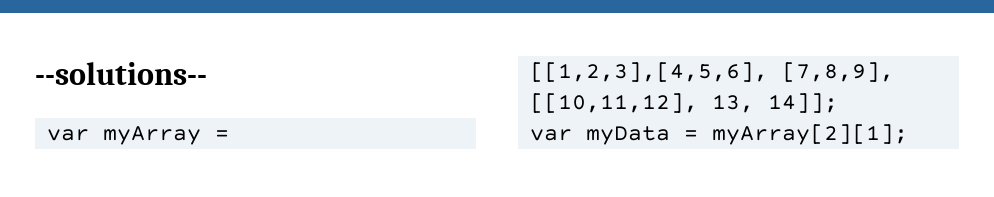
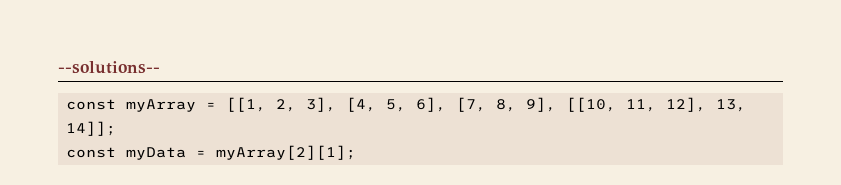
[47,129,90,141] var -> [66,99,117,110] const
[530,62,895,82] [530,93,699,113] [[1,2,3],[4,5,6], [7,8,9], [[10,11,12], -> [226,97,707,112] [[1, 2, 3], [4, 5, 6], [7, 8, 9], [[10, 11, 12],
[530,129,573,141] var -> [66,147,117,158] const

